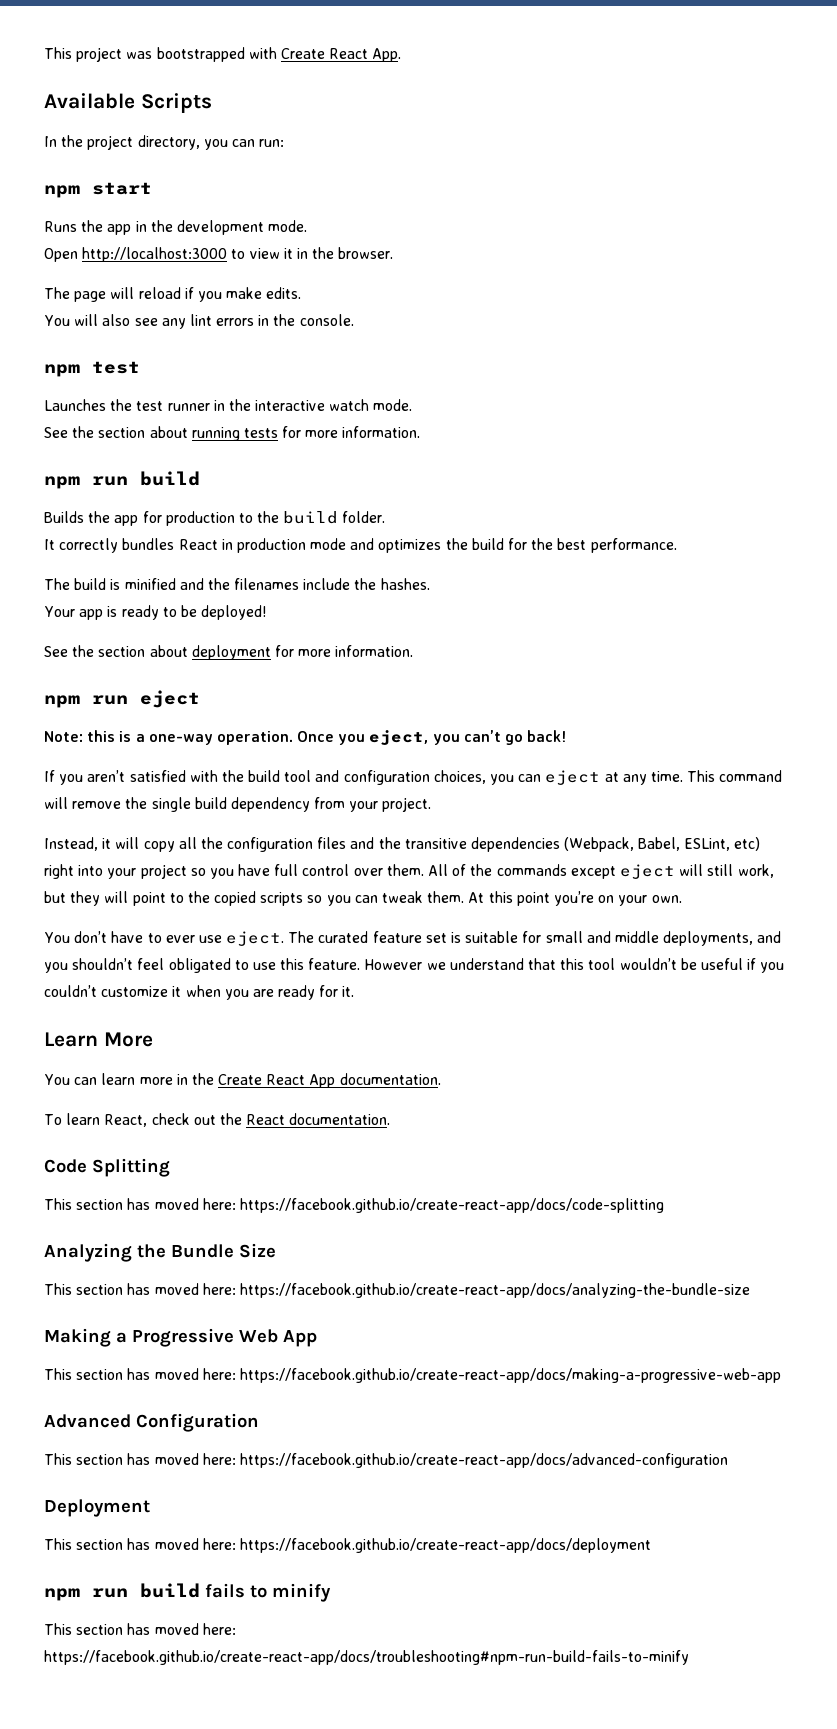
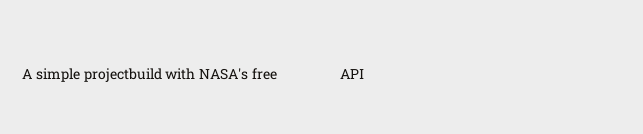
[44,47,402,62] [44,93,212,113] [44,135,285,150] [44,182,152,198] [44,220,308,235] [44,247,394,262] [44,287,302,302] [44,314,354,329] [44,361,140,377] [44,399,413,411] [44,426,421,441] [44,471,200,489] [44,511,386,526] [44,538,677,553] [44,578,430,590] [44,605,267,620] [44,645,414,660] [44,690,200,708] [44,730,567,745] [44,770,783,785] [44,797,432,812] [44,837,760,852] [44,864,774,879] [44,891,682,906] [44,931,782,946] [44,958,785,973] [44,985,355,1000] [44,1032,153,1047] [44,1073,441,1088] [44,1113,391,1127] [44,1158,170,1177] [44,1198,664,1213] [44,1243,276,1262] [44,1283,750,1298] [44,1328,317,1347] [44,1368,781,1383] [44,1413,259,1432] [44,1453,728,1468] [44,1499,150,1517] [44,1538,651,1553] [44,1583,331,1602] [44,1623,236,1635] [44,1650,689,1665] This project was bootstrapped with Create React App. // Available Scripts // In the project directory, you can run: // npm start // Runs the app in the development mode. // Open http://localhost:3000 to view it in the browser. // The page will reload if you make edits. // You will also see any lint errors in the console. // npm test // Launches the test runner in the interactive watch mode. // See the section about running tests for more information. // npm run build // Builds the app for production to the build folder. // It correctly bundles React in production mode and optimizes the build for the best performance. // The build is minified and the filenames include the hashes. // Your app is ready to be deployed! // See the section about deployment for more information. // npm run eject // Note: this is a one-way operation. Once you eject, you can’t go back! // If you aren’t satisfied with the build tool and configuration choices, you can eject at any time. This command will remove the single build dependency from your project. // Instead, it will copy all the configuration files and the transitive dependencies (Webpack, Babel, ESLint, etc) right into your project so you have full control over them. All of the commands except eject will still work, but they will point to the copied scripts so you can tweak them. At this point you’re on your own. // You don’t have to ever use eject. The curated feature set is suitable for small and middle deployments, and you shouldn’t feel obligated to use this feature. However we understand that this tool wouldn’t be useful if you couldn’t customize it when you are ready for it. // Learn More // You can learn more in the Create React App documentation. // To learn React, check out the React documentation. // Code Splitting // This section has moved here: https://facebook.github.io/create-react-app/docs/code-splitting // Analyzing the Bundle Size // This section has moved here: https://facebook.github.io/create-react-app/docs/analyzing-the-bundle-size // Making a Progressive Web App // This section has moved here: https://facebook.github.io/create-react-app/docs/making-a-progressive-web-app // Advanced Configuration // This section has moved here: https://facebook.github.io/create-react-app/docs/advanced-configuration // Deployment // This section has moved here: https://facebook.github.io/create-react-app/docs/deployment // npm run build fails to minify // This section has moved here: https://facebook.github.io/create-react-app/docs/troubleshooting#npm-run-build-fails-to-minify -> [22,68,364,82] A simple projectbuild with NASA's free API

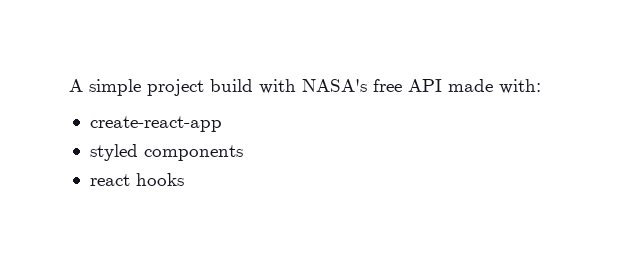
[83,68,162,82] projectbuild -> [147,79,253,96] project build
(364, 74) none -> [448,79,541,94] [89,116,222,132] [89,144,243,161] [89,173,184,186] made with: // create-react-app // styled components // react hooks

